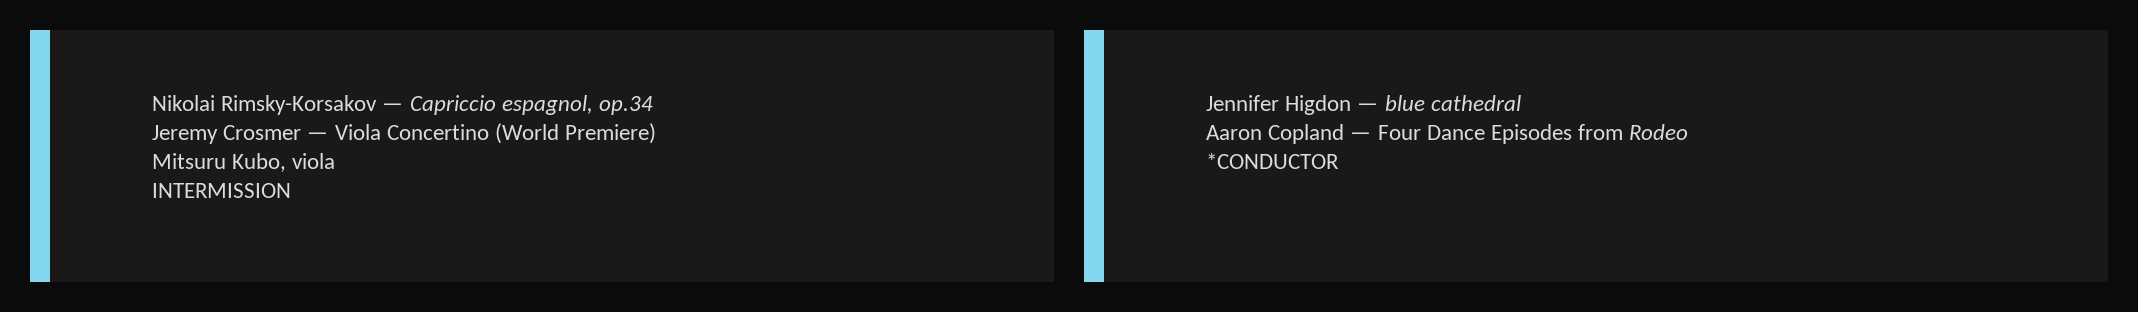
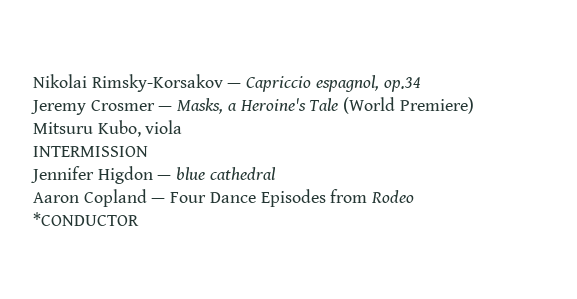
[334,124,489,140] Viola Concertino -> [177,98,339,114] Masks, a Heroine's Tale

